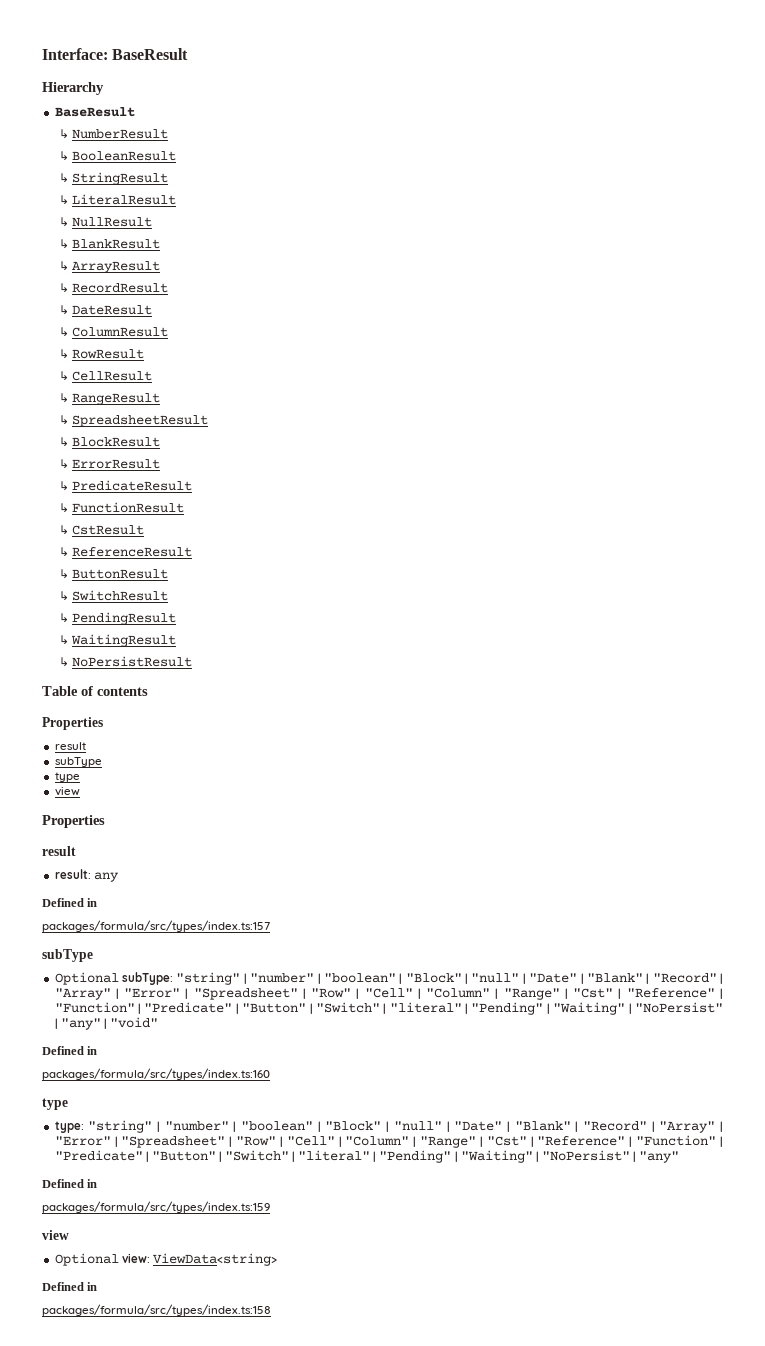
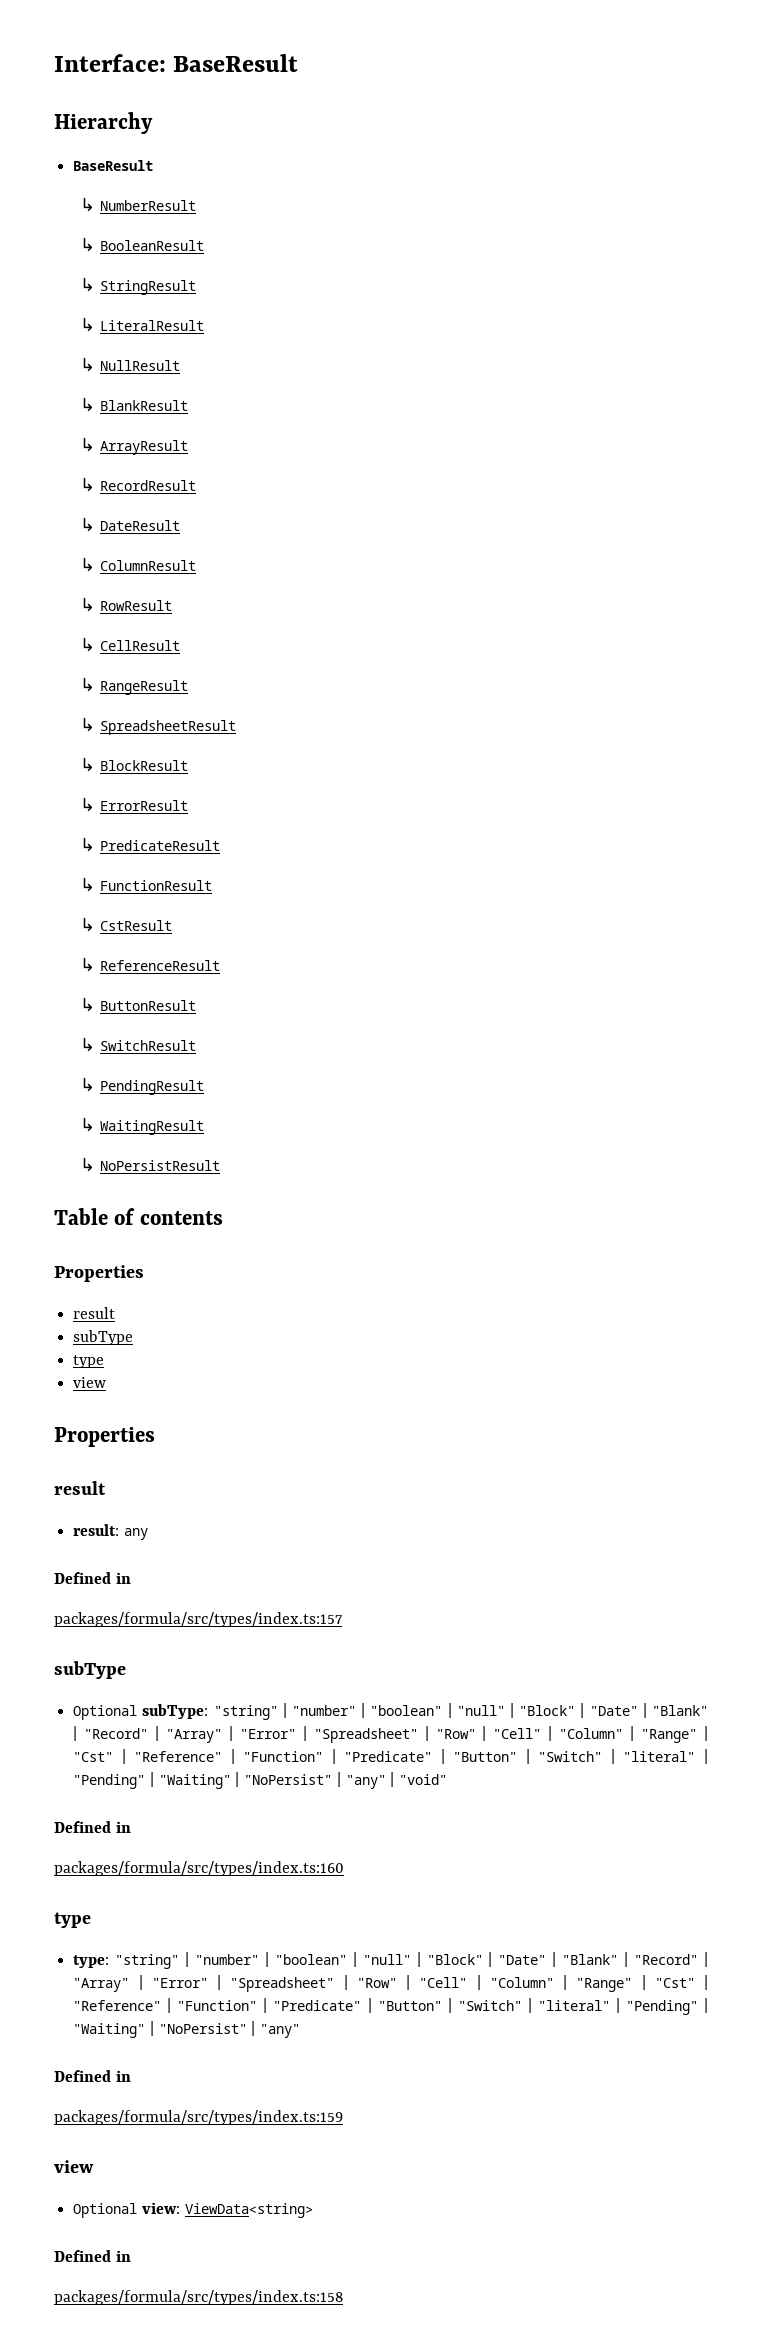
[405,973,520,984] "Block" | "null" -> [456,1703,576,1718] "null" | "Block"
[325,1121,442,1132] "Block" | "null" -> [362,1952,483,1967] "null" | "Block"

